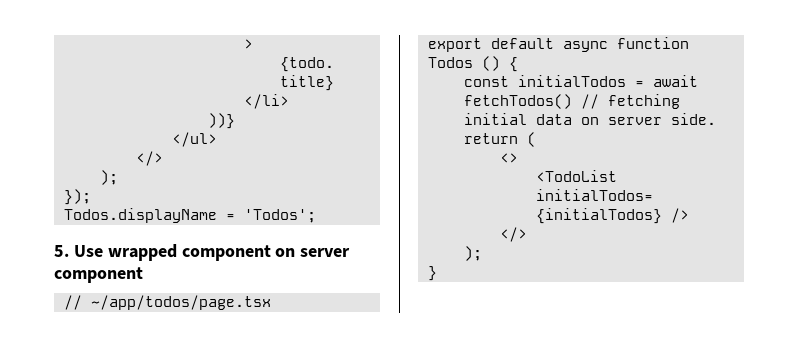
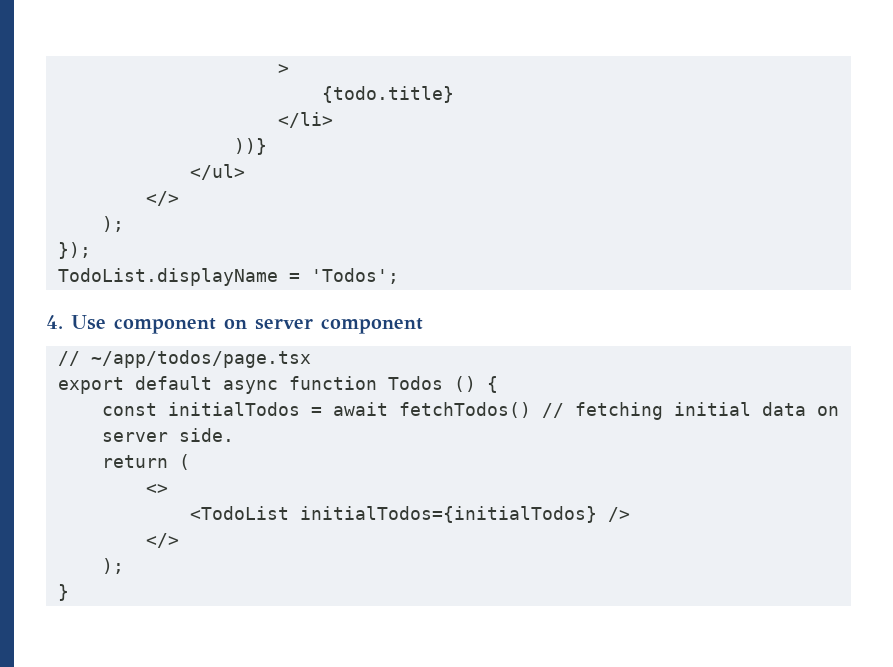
[63,208,217,223] Todos.displayName -> [57,268,278,286] TodoList.displayName
[54,244,177,261] 5. Use wrapped -> [46,315,106,330] 4. Use

